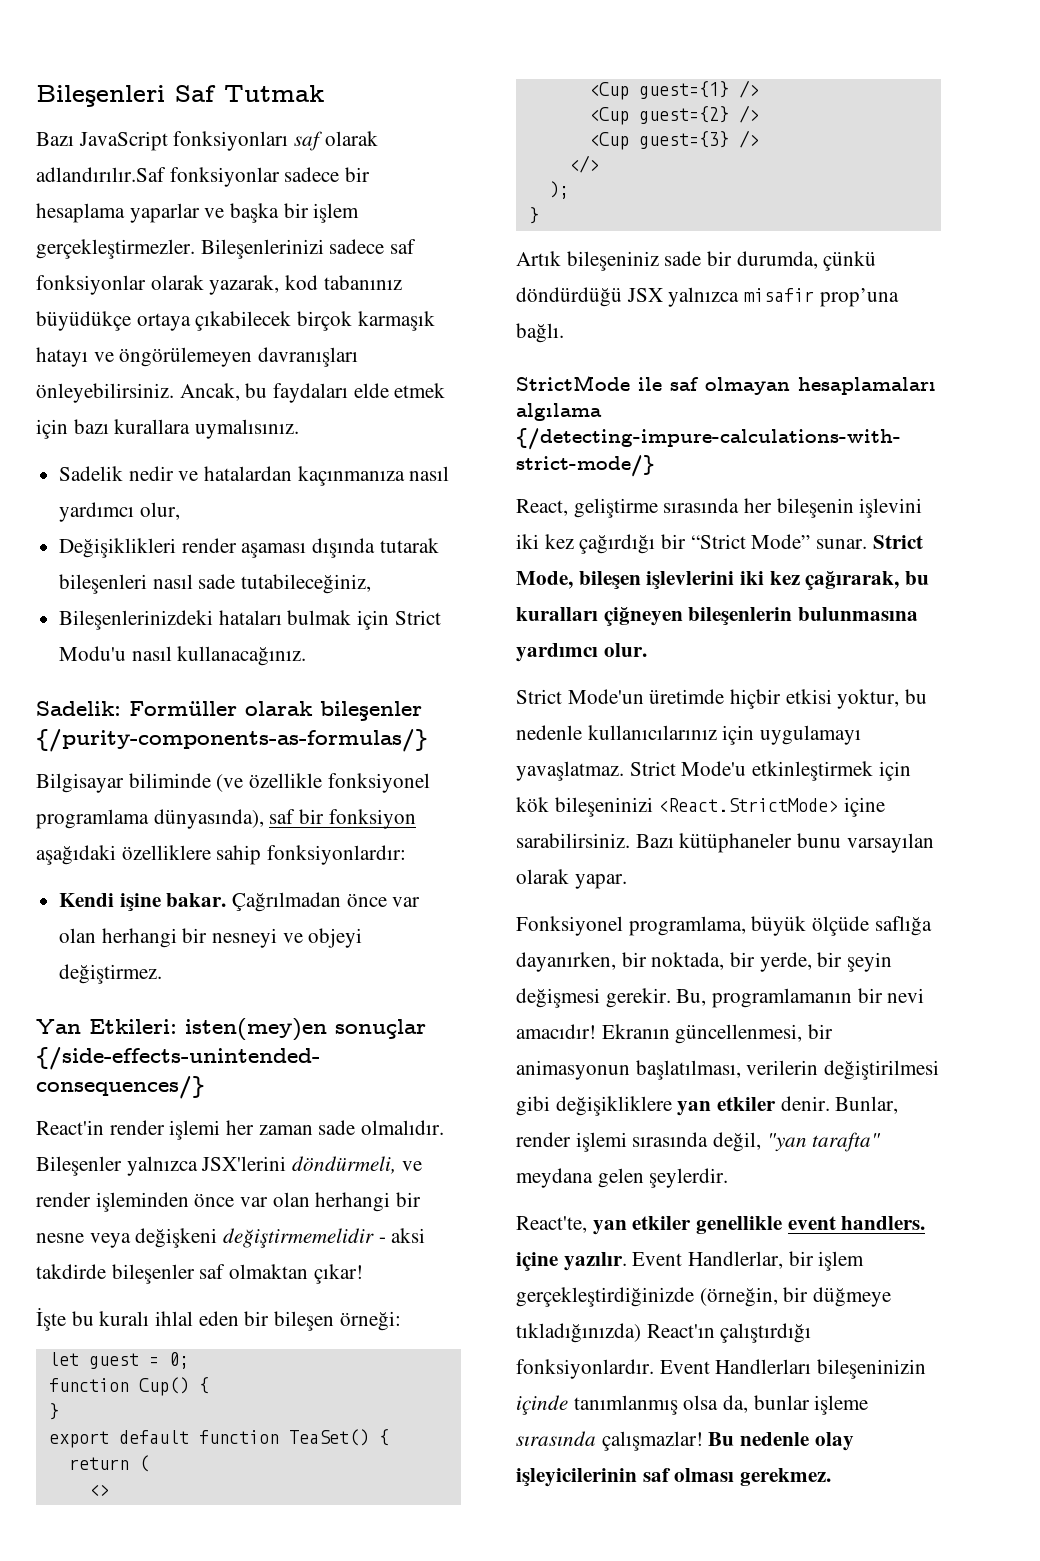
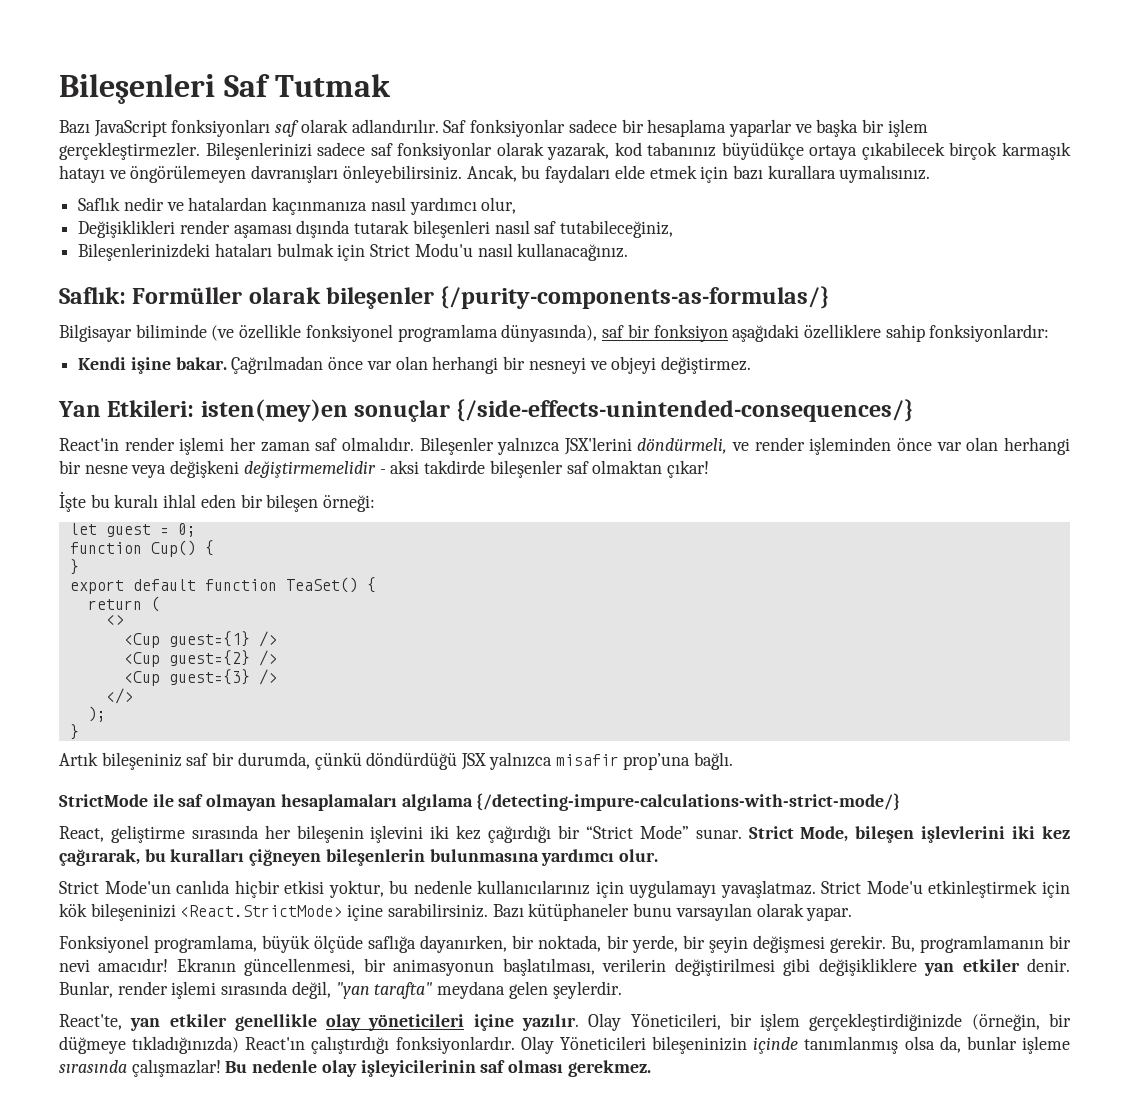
[36,167,166,182] adlandırılır.Saf -> [351,119,467,133] adlandırılır. Saf
[59,466,124,481] Sadelik -> [78,197,121,211] Saflık
[198,574,236,589] sade -> [534,221,557,234] saf
[36,701,121,716] Sadelik: -> [59,287,126,304] Saflık:
[318,1120,356,1135] sade -> [315,438,338,451] saf
[664,251,702,266] sade -> [186,753,209,766] saf
[649,689,725,704] üretimde -> [176,880,231,894] canlıda
[787,1216,926,1230] [516,1251,784,1271] event handlers. içine yazılır. Event Handlerlar, -> [326,1013,721,1031] olay yöneticileri içine yazılır. Olay Yöneticileri,
[659,1359,812,1374] Event Handlerları -> [520,1036,646,1054] Olay Yöneticileri

